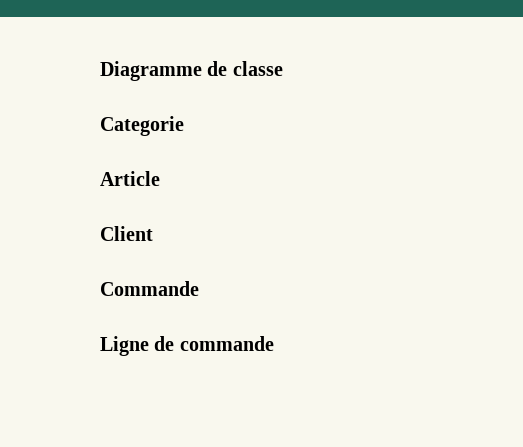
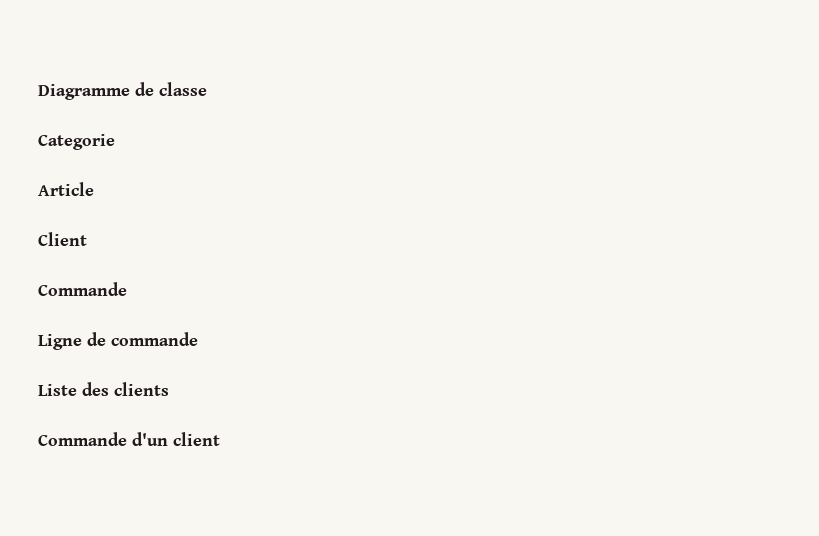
(274, 343) none -> [38,382,169,396] [38,432,220,446] // Liste des clients // Commande d'un client

